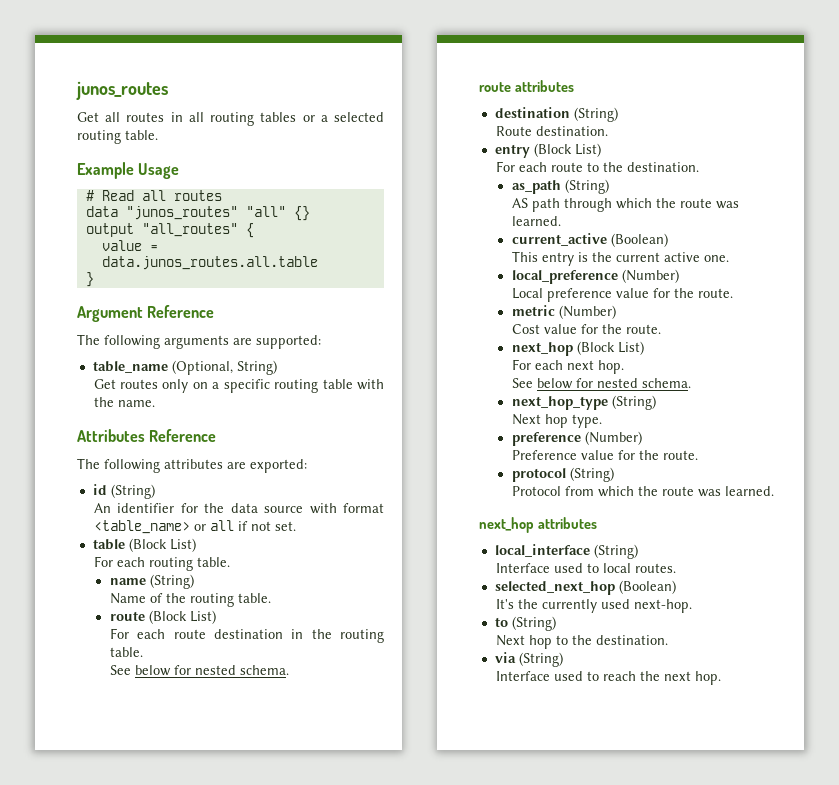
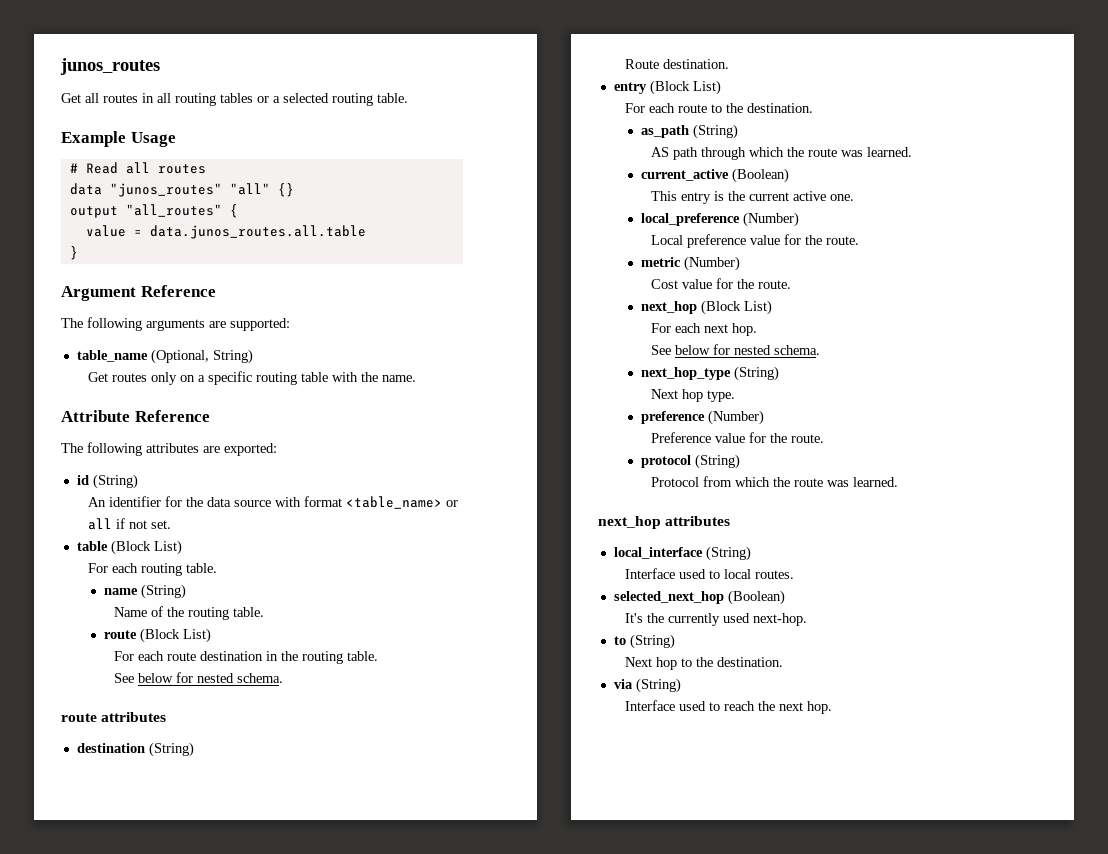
[77,429,145,442] Attributes -> [61,410,130,422] Attribute

